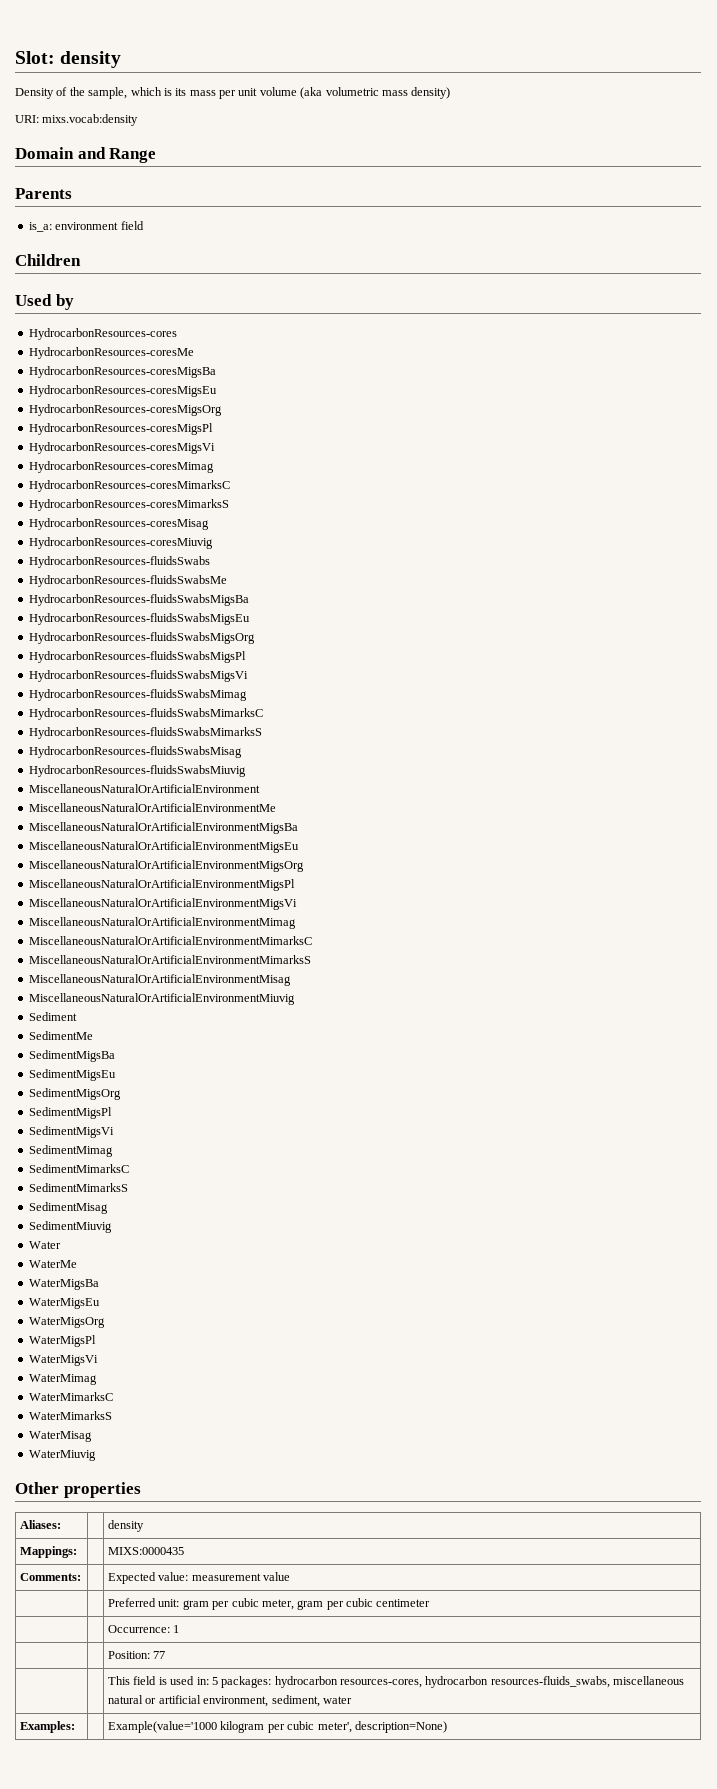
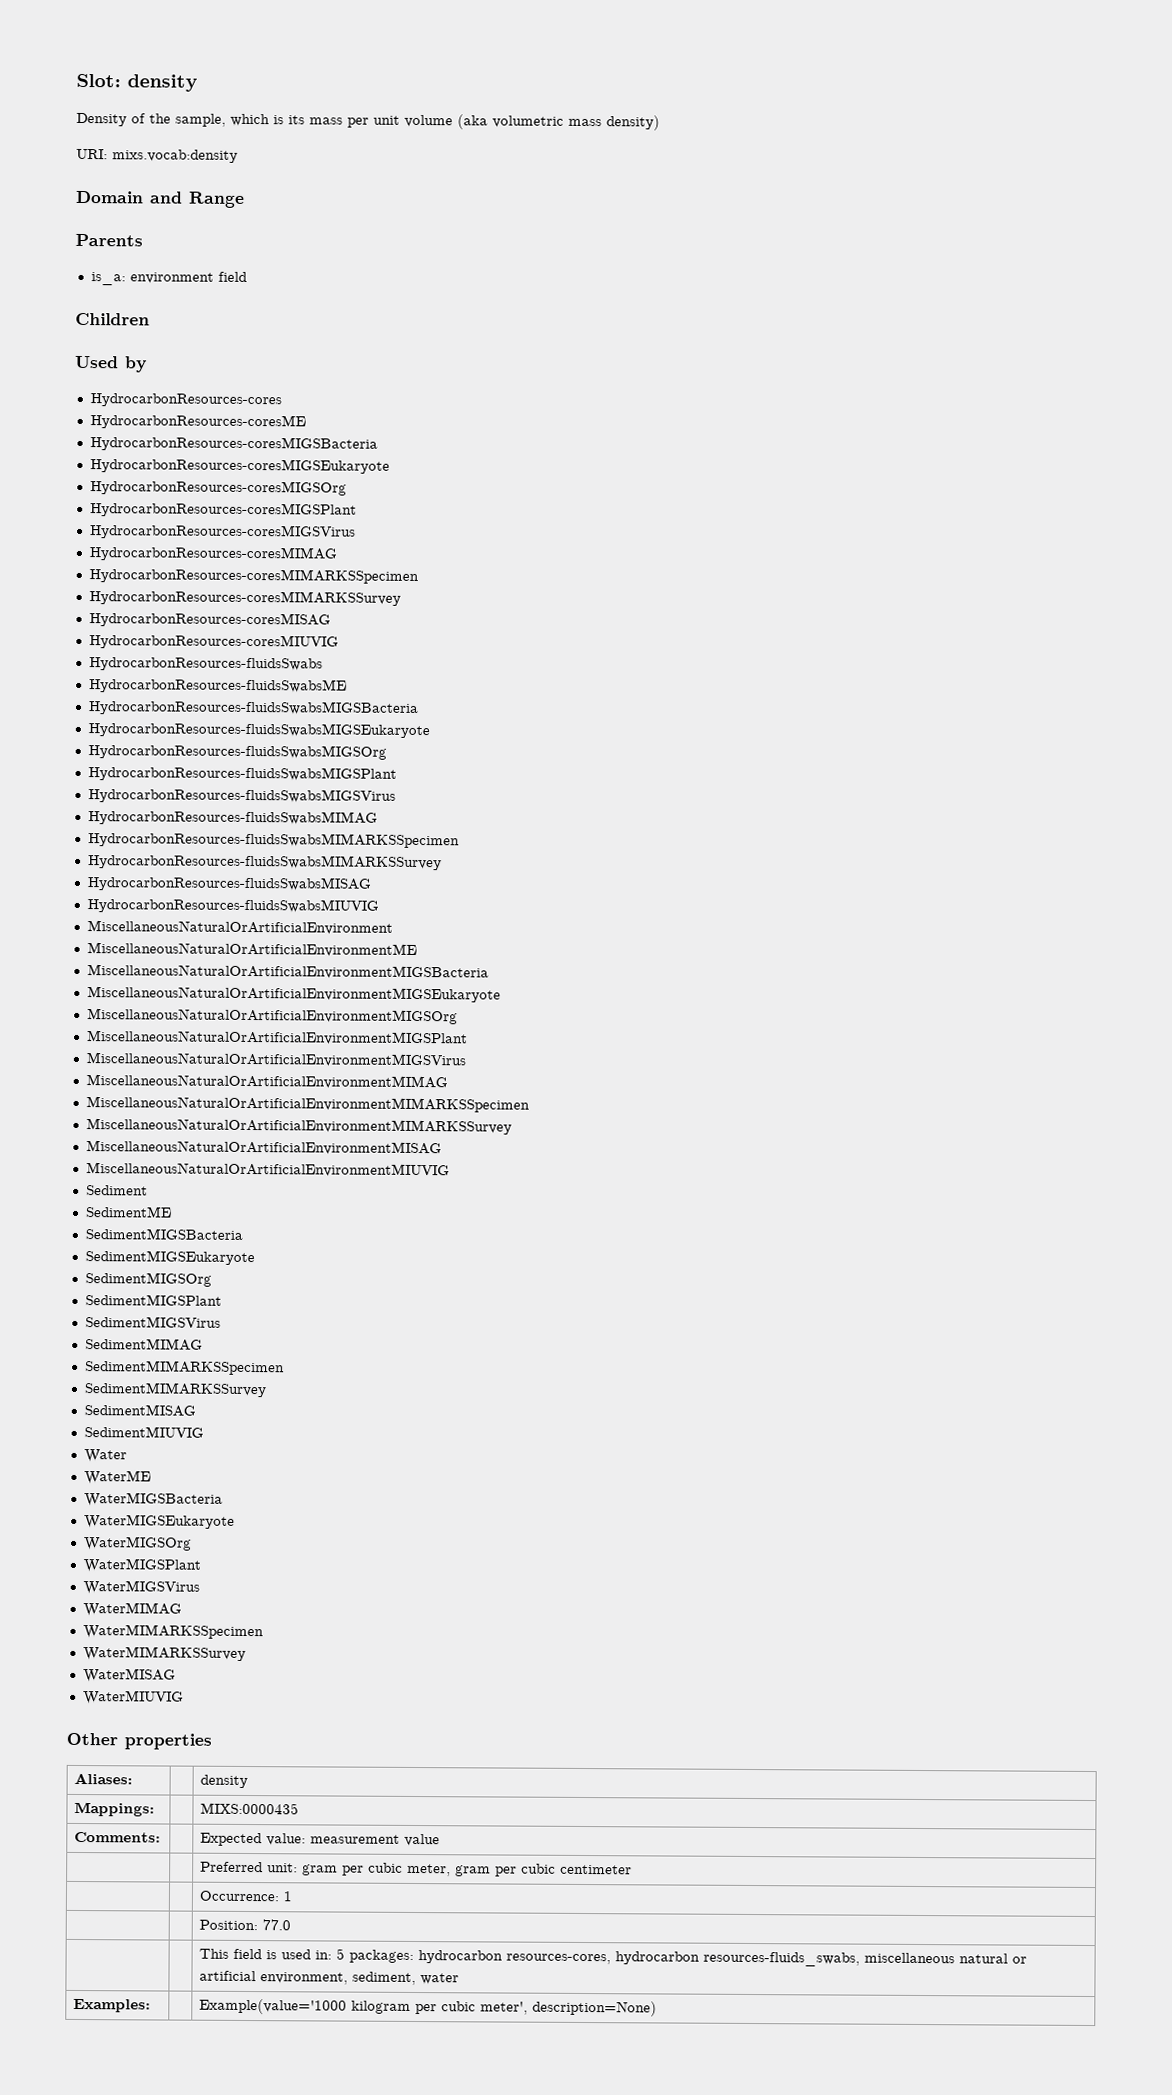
[28,347,194,359] [28,366,216,378] [28,385,217,397] [28,404,222,416] [28,423,213,435] [28,442,215,454] [28,461,214,473] [28,480,230,492] [28,499,229,511] [28,518,209,530] [28,537,213,549] [28,556,210,568] [28,575,227,587] [28,594,249,606] [28,613,250,625] [28,632,255,644] [28,651,246,663] [28,670,248,682] [28,689,247,701] [28,708,263,720] [28,727,262,739] [28,746,242,758] [28,765,246,777] [28,784,260,793] [28,803,276,812] [28,822,298,834] [28,841,299,853] [28,860,304,872] [28,879,295,891] [28,898,297,910] [28,917,296,929] [28,936,312,945] [28,955,311,964] [28,974,291,986] [28,993,295,1005] [28,1012,77,1021] [28,1031,93,1040] [28,1050,115,1062] [28,1069,116,1081] [28,1088,121,1100] [28,1107,112,1119] [28,1126,114,1138] [28,1145,113,1157] [28,1164,129,1173] [28,1183,128,1192] [28,1202,108,1214] [28,1221,112,1233] [28,1241,61,1249] [28,1260,77,1268] [28,1279,99,1290] [28,1298,100,1309] [28,1317,105,1328] [28,1335,96,1347] [28,1355,98,1366] [28,1374,97,1385] [28,1392,113,1401] [28,1411,112,1420] [28,1431,92,1442] [28,1450,96,1461] HydrocarbonResources-coresMe // HydrocarbonResources-coresMigsBa // HydrocarbonResources-coresMigsEu // HydrocarbonResources-coresMigsOrg // HydrocarbonResources-coresMigsPl // HydrocarbonResources-coresMigsVi // HydrocarbonResources-coresMimag // HydrocarbonResources-coresMimarksC // HydrocarbonResources-coresMimarksS // HydrocarbonResources-coresMisag // HydrocarbonResources-coresMiuvig // HydrocarbonResources-fluidsSwabs // HydrocarbonResources-fluidsSwabsMe // HydrocarbonResources-fluidsSwabsMigsBa // HydrocarbonResources-fluidsSwabsMigsEu // HydrocarbonResources-fluidsSwabsMigsOrg // HydrocarbonResources-fluidsSwabsMigsPl // HydrocarbonResources-fluidsSwabsMigsVi // HydrocarbonResources-fluidsSwabsMimag // HydrocarbonResources-fluidsSwabsMimarksC // HydrocarbonResources-fluidsSwabsMimarksS // HydrocarbonResources-fluidsSwabsMisag // HydrocarbonResources-fluidsSwabsMiuvig // MiscellaneousNaturalOrArtificialEnvironment // MiscellaneousNaturalOrArtificialEnvironmentMe // MiscellaneousNaturalOrArtificialEnvironmentMigsBa // MiscellaneousNaturalOrArtificialEnvironmentMigsEu // MiscellaneousNaturalOrArtificialEnvironmentMigsOrg // MiscellaneousNaturalOrArtificialEnvironmentMigsPl // MiscellaneousNaturalOrArtificialEnvironmentMigsVi // MiscellaneousNaturalOrArtificialEnvironmentMimag // MiscellaneousNaturalOrArtificialEnvironmentMimarksC // MiscellaneousNaturalOrArtificialEnvironmentMimarksS // MiscellaneousNaturalOrArtificialEnvironmentMisag // MiscellaneousNaturalOrArtificialEnvironmentMiuvig // Sediment // SedimentMe // SedimentMigsBa // SedimentMigsEu // SedimentMigsOrg // SedimentMigsPl // SedimentMigsVi // SedimentMimag // SedimentMimarksC // SedimentMimarksS // SedimentMisag // SedimentMiuvig // Water // WaterMe // WaterMigsBa // WaterMigsEu // WaterMigsOrg // WaterMigsPl // WaterMigsVi // WaterMimag // WaterMimarksC // WaterMimarksS // WaterMisag // WaterMiuvig -> [89,414,306,430] [89,436,378,452] [89,458,390,474] [89,480,347,496] [89,502,357,518] [89,524,356,540] [88,546,337,562] [88,568,419,584] [88,590,401,606] [88,612,331,628] [88,634,339,650] [88,657,323,672] [88,678,347,694] [87,700,419,716] [87,722,430,739] [87,744,387,760] [87,766,397,782] [87,788,396,804] [87,810,378,826] [87,832,460,849] [87,854,442,871] [86,876,372,892] [86,898,379,914] [86,920,393,935] [86,942,417,957] [86,964,489,980] [86,986,501,1003] [86,1008,458,1025] [86,1030,468,1046] [85,1052,466,1068] [85,1074,448,1090] [85,1096,530,1113] [85,1118,512,1135] [85,1140,442,1156] [85,1162,450,1178] [85,1185,148,1196] [84,1206,172,1218] [84,1228,243,1240] [84,1250,255,1266] [84,1272,212,1287] [84,1294,222,1306] [84,1316,221,1328] [84,1338,203,1351] [84,1360,285,1376] [83,1382,267,1398] [83,1404,196,1417] [83,1426,204,1438] [83,1449,127,1463] [83,1470,151,1485] [83,1492,223,1507] [83,1514,235,1529] [83,1536,192,1551] [82,1558,201,1573] [82,1580,200,1595] [82,1602,182,1617] [82,1624,264,1640] [82,1646,246,1661] [82,1668,176,1683] [82,1690,184,1705] HydrocarbonResources-coresME // HydrocarbonResources-coresMIGSBacteria // HydrocarbonResources-coresMIGSEukaryote // HydrocarbonResources-coresMIGSOrg // HydrocarbonResources-coresMIGSPlant // HydrocarbonResources-coresMIGSVirus // HydrocarbonResources-coresMIMAG // HydrocarbonResources-coresMIMARKSSpecimen // HydrocarbonResources-coresMIMARKSSurvey // HydrocarbonResources-coresMISAG // HydrocarbonResources-coresMIUVIG // HydrocarbonResources-fluidsSwabs // HydrocarbonResources-fluidsSwabsME // HydrocarbonResources-fluidsSwabsMIGSBacteria // HydrocarbonResources-fluidsSwabsMIGSEukaryote // HydrocarbonResources-fluidsSwabsMIGSOrg // HydrocarbonResources-fluidsSwabsMIGSPlant // HydrocarbonResources-fluidsSwabsMIGSVirus // HydrocarbonResources-fluidsSwabsMIMAG // HydrocarbonResources-fluidsSwabsMIMARKSSpecimen // HydrocarbonResources-fluidsSwabsMIMARKSSurvey // HydrocarbonResources-fluidsSwabsMISAG // HydrocarbonResources-fluidsSwabsMIUVIG // MiscellaneousNaturalOrArtificialEnvironment // MiscellaneousNaturalOrArtificialEnvironmentME // MiscellaneousNaturalOrArtificialEnvironmentMIGSBacteria // MiscellaneousNaturalOrArtificialEnvironmentMIGSEukaryote // MiscellaneousNaturalOrArtificialEnvironmentMIGSOrg // MiscellaneousNaturalOrArtificialEnvironmentMIGSPlant // MiscellaneousNaturalOrArtificialEnvironmentMIGSVirus // MiscellaneousNaturalOrArtificialEnvironmentMIMAG // MiscellaneousNaturalOrArtificialEnvironmentMIMARKSSpecimen // MiscellaneousNaturalOrArtificialEnvironmentMIMARKSSurvey // MiscellaneousNaturalOrArtificialEnvironmentMISAG // MiscellaneousNaturalOrArtificialEnvironmentMIUVIG // Sediment // SedimentME // SedimentMIGSBacteria // SedimentMIGSEukaryote // SedimentMIGSOrg // SedimentMIGSPlant // SedimentMIGSVirus // SedimentMIMAG // SedimentMIMARKSSpecimen // SedimentMIMARKSSurvey // SedimentMISAG // SedimentMIUVIG // Water // WaterME // WaterMIGSBacteria // WaterMIGSEukaryote // WaterMIGSOrg // WaterMIGSPlant // WaterMIGSVirus // WaterMIMAG // WaterMIMARKSSpecimen // WaterMIMARKSSurvey // WaterMISAG // WaterMIUVIG
[153,1651,166,1659] 77 -> [262,1919,292,1931] 77.0

